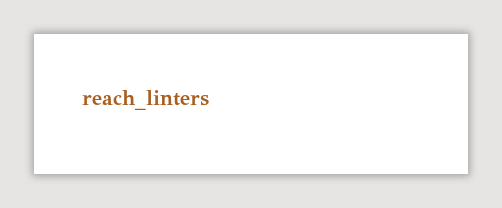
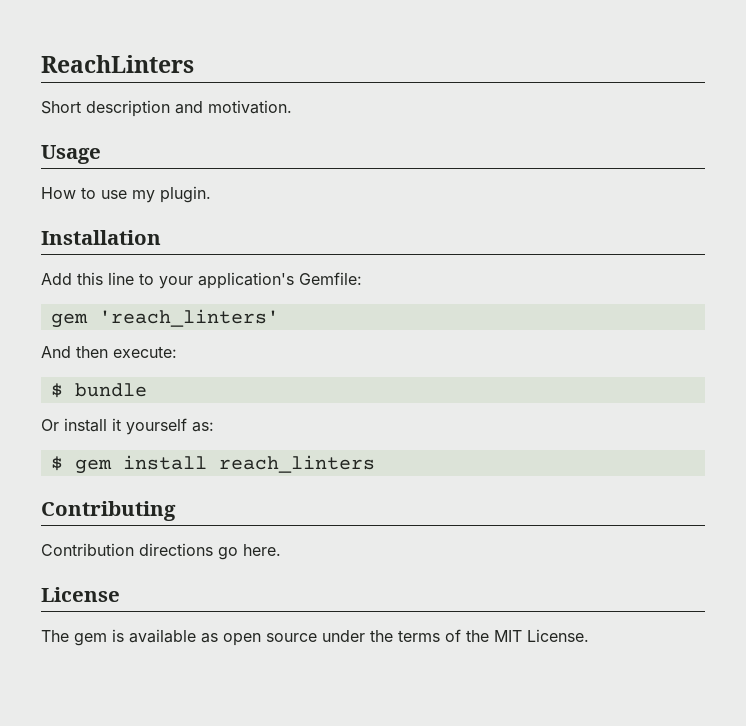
[82,90,209,110] reach_linters -> [41,55,194,73] [41,100,292,117] [41,145,101,164] [41,186,211,203] [41,230,161,245] [41,272,362,289] [50,309,279,328] [41,346,177,358] [50,383,147,398] [41,418,214,435] [50,455,375,474] [41,501,176,521] [41,543,281,560] [41,587,120,602] [41,629,589,646] ReachLinters // Short description and motivation. // Usage // How to use my plugin. // Installation // Add this line to your application's Gemfile: // gem 'reach_linters' // And then execute: // $ bundle // Or install it yourself as: // $ gem install reach_linters // Contributing // Contribution directions go here. // License // The gem is available as open source under the terms of the MIT License.

